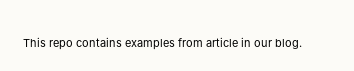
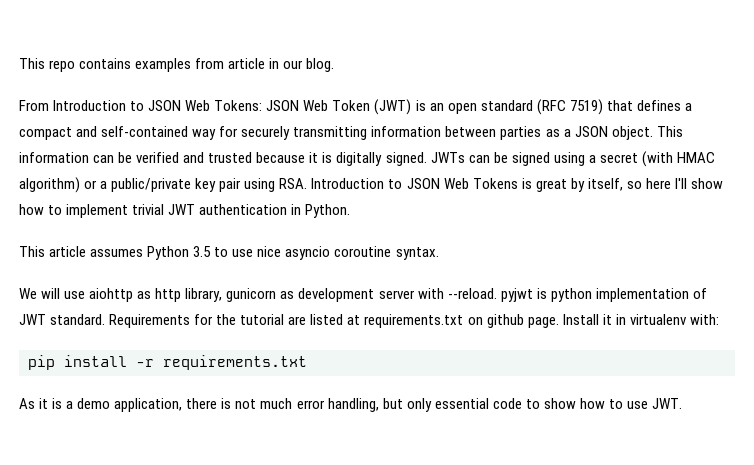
(302, 44) none -> [19,99,692,115] [19,126,683,140] [19,151,715,167] [19,177,723,193] [19,204,351,218] [19,246,439,260] [19,288,707,302] [19,314,719,328] [28,355,307,370] [19,398,683,412] // From Introduction to JSON Web Tokens: JSON Web Token (JWT) is an open standard (RFC 7519) that defines a compact and self-contained way for securely transmitting information between parties as a JSON object. This information can be verified and trusted because it is digitally signed. JWTs can be signed using a secret (with HMAC algorithm) or a public/private key pair using RSA. Introduction to JSON Web Tokens is great by itself, so here I'll show how to implement trivial JWT authentication in Python. // This article assumes Python 3.5 to use nice asyncio coroutine syntax. // We will use aiohttp as http library, gunicorn as development server with --reload. pyjwt is python implementation of JWT standard. Requirements for the tutorial are listed at requirements.txt on github page. Install it in virtualenv with: // pip install -r requirements.txt // As it is a demo application, there is not much error handling, but only essential code to show how to use JWT.

